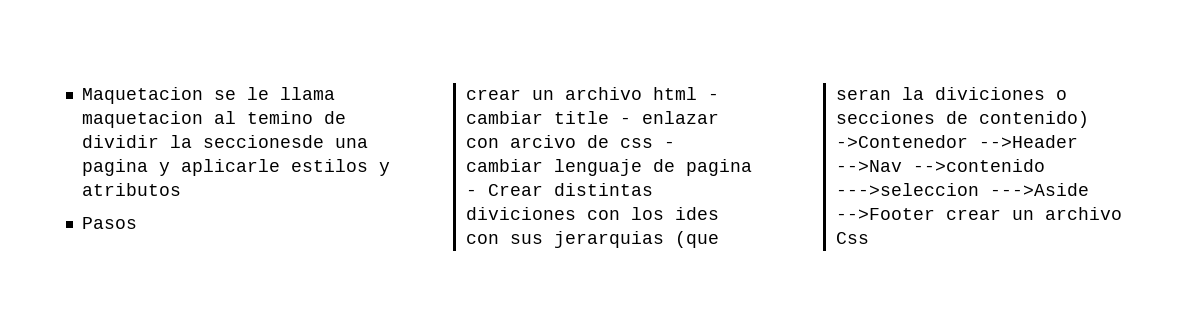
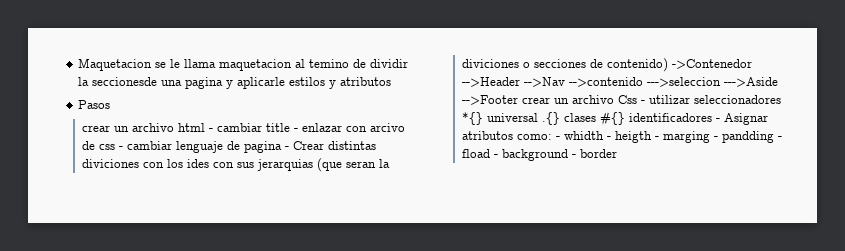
(869, 238) none -> [640,95,781,104] [461,112,768,126] [461,131,782,143] [461,149,617,161] - utilizar seleccionadores *{} universal .{} clases #{} identificadores - Asignar atributos como: - whidth - heigth - marging - pandding - fload - background - border

